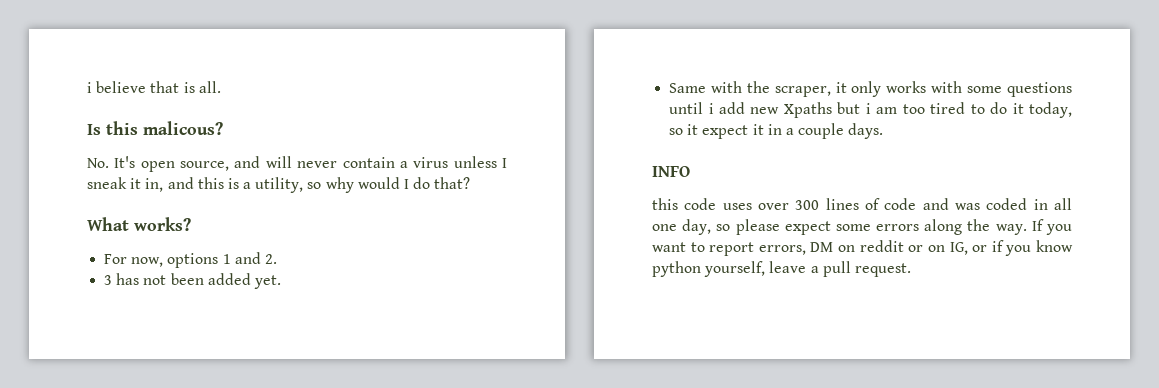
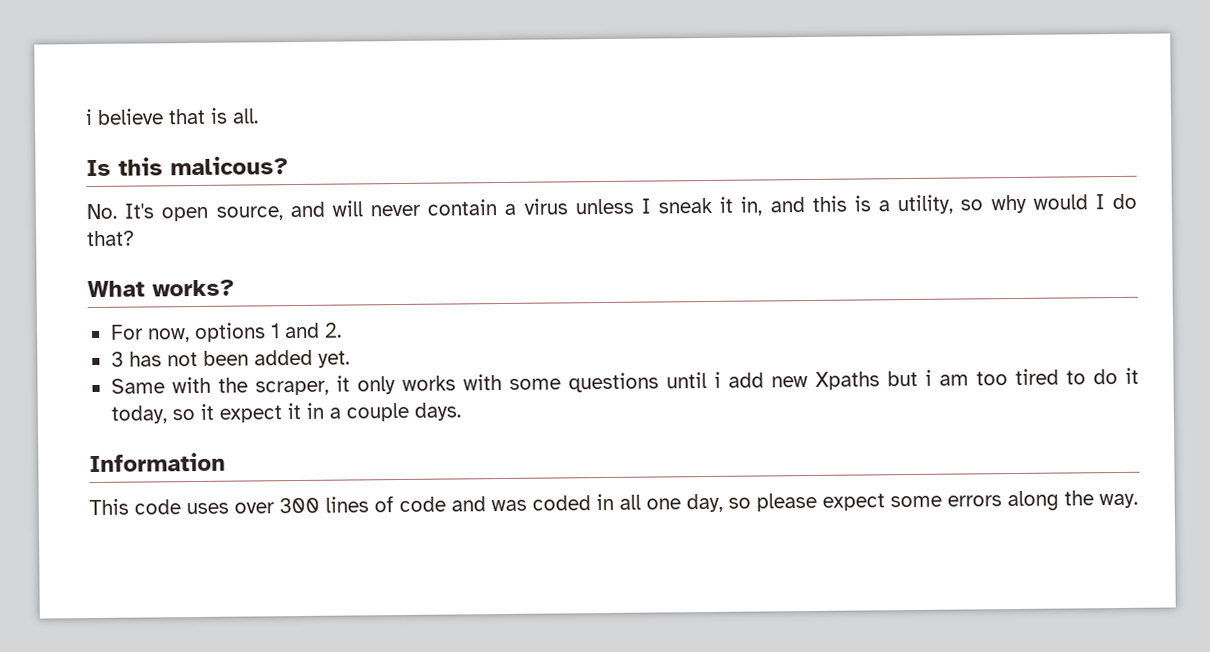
[652,166,690,177] [652,198,678,210] INFO // this -> [89,452,226,473] [89,498,129,516] Information // This
[1031,219,1072,235] [652,240,1073,256] [652,261,911,277] If you want to report errors, DM on reddit or on IG, or if you know python yourself, leave a pull request. -> (1138, 501) none

